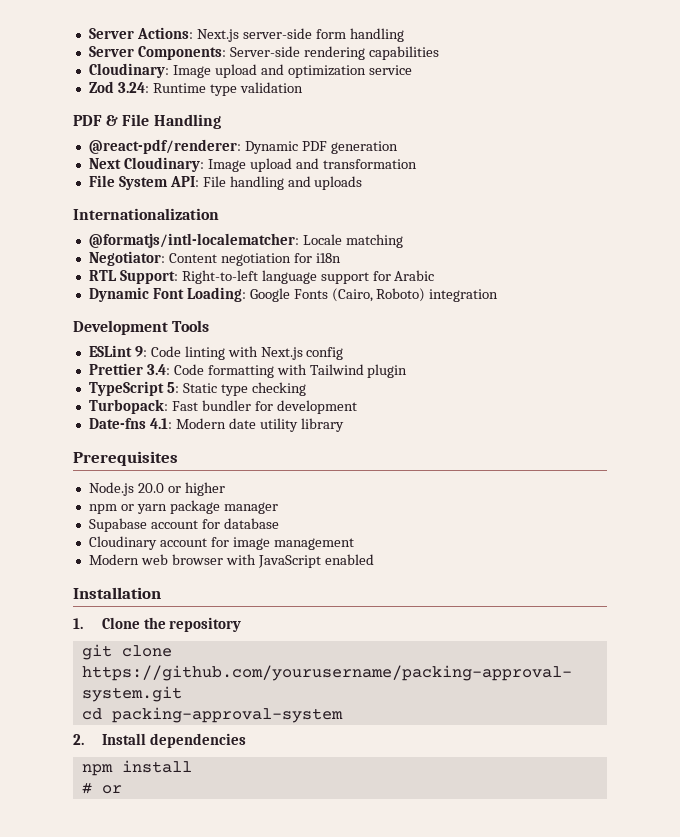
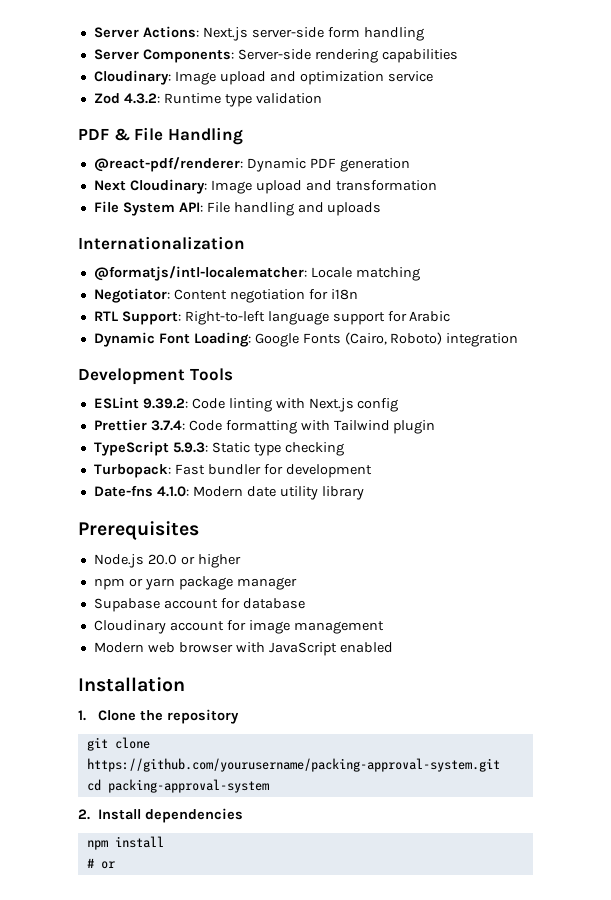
[117,82,149,93] 3.24: -> [123,93,160,104] 4.3.2:
[134,346,147,357] 9: -> [142,398,188,409] 9.39.2:
[146,364,170,375] 3.4: -> [150,420,185,431] 3.7.4:
[166,382,179,393] 5: -> [172,442,208,453] 5.9.3:
[149,418,172,429] 4.1: -> [156,486,189,497] 4.1.0:

